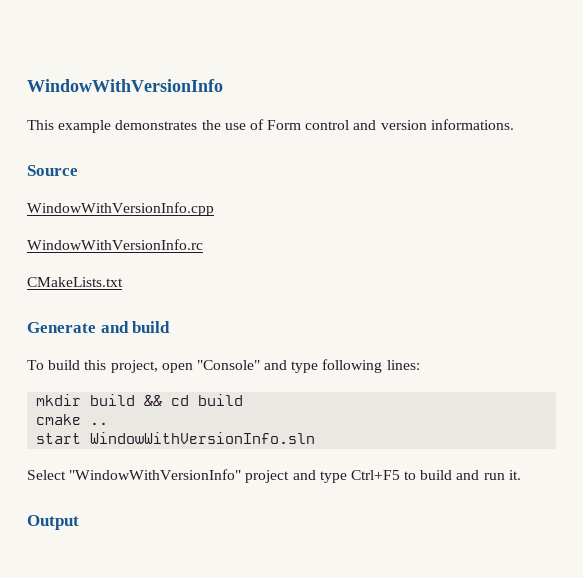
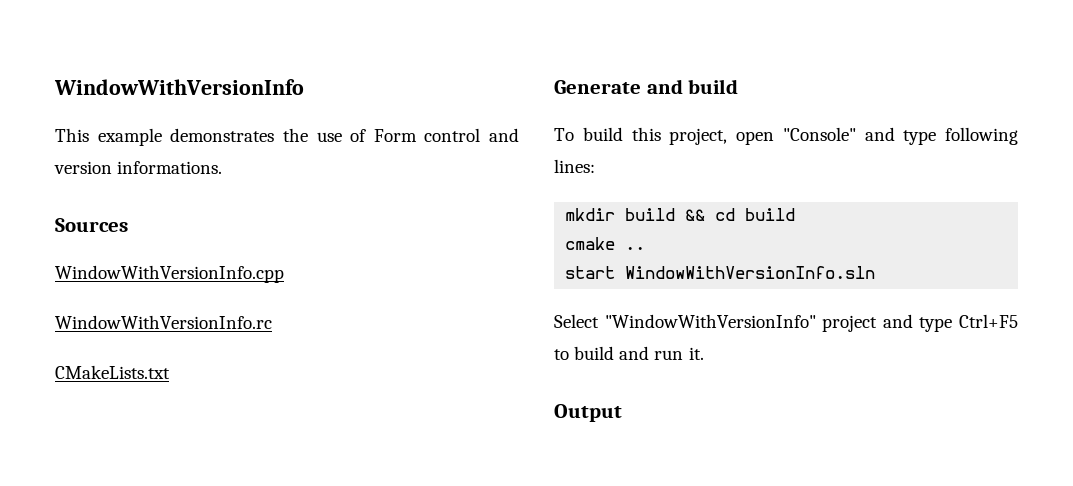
[27,165,78,176] Source -> [55,218,128,232] Sources

